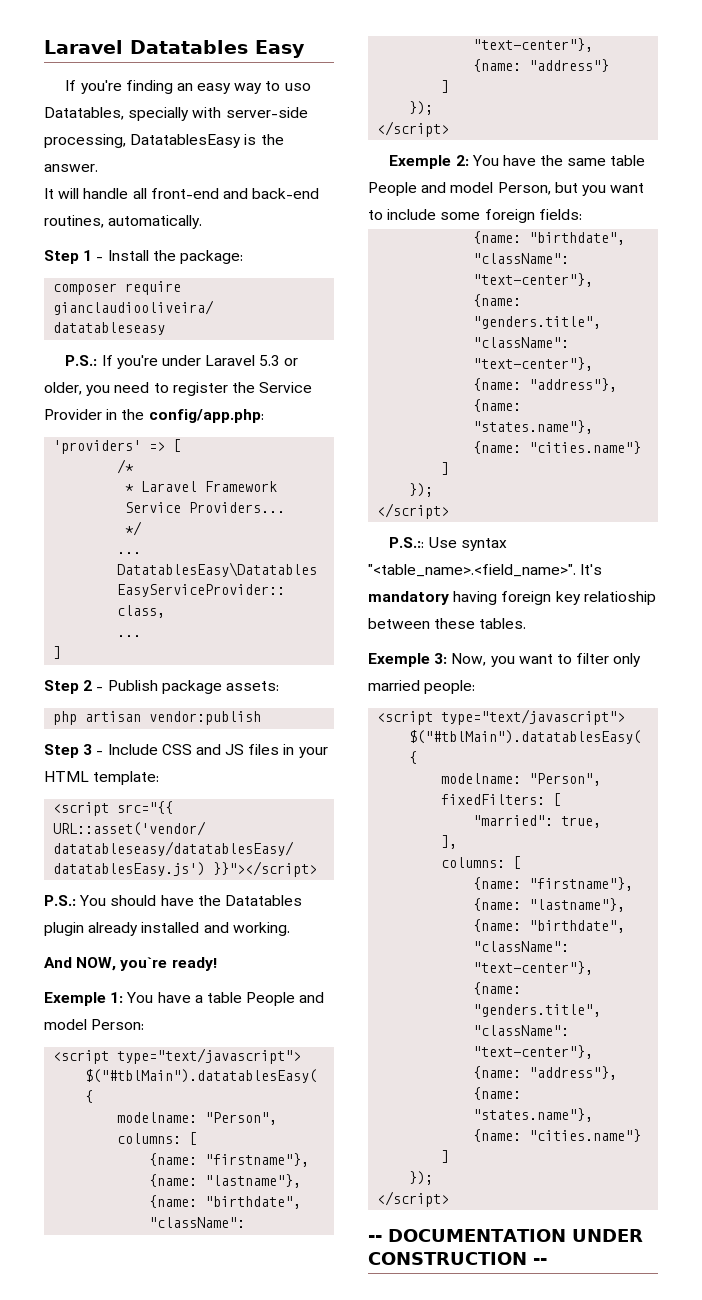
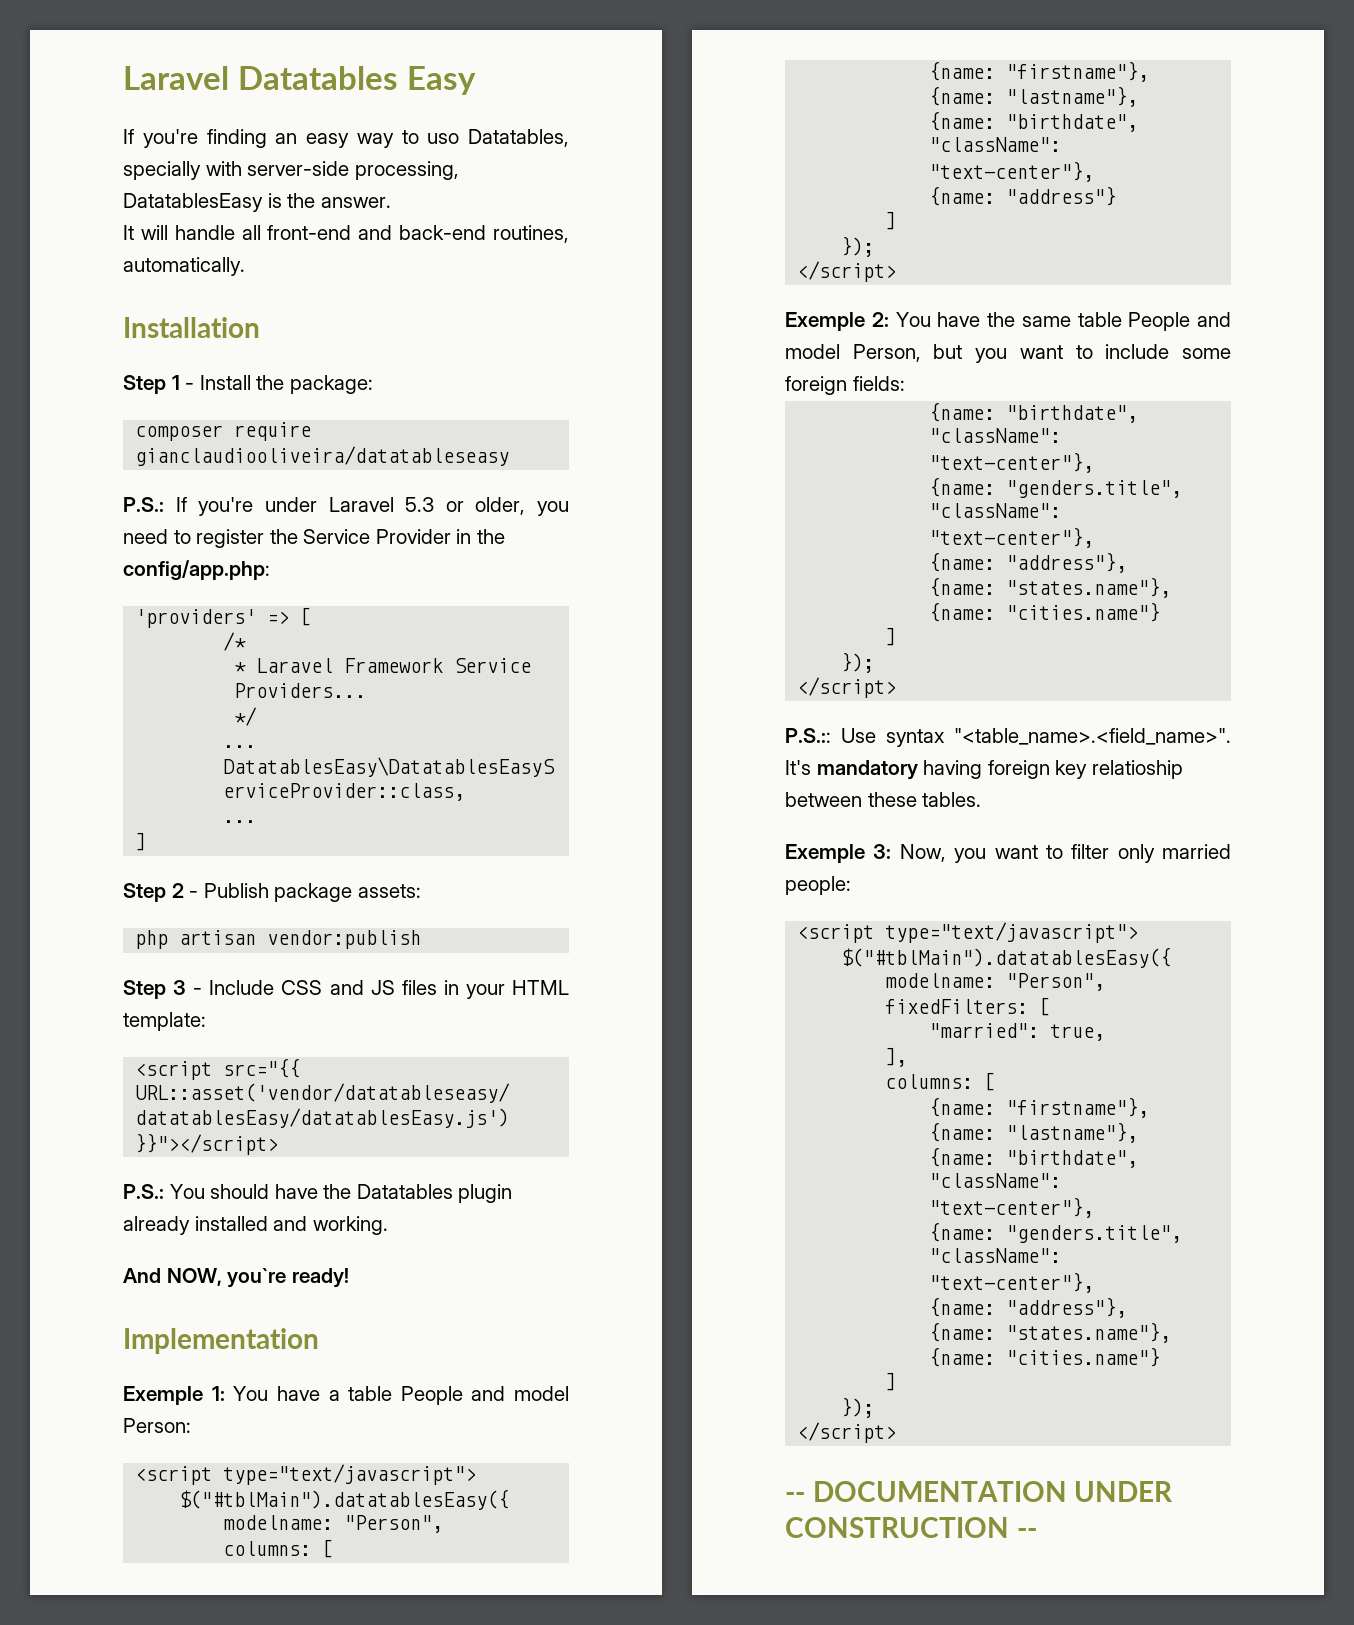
(203, 222) none -> [123,317,260,338] // Installation
(217, 964) none -> [123,1328,319,1354] // Implementation

